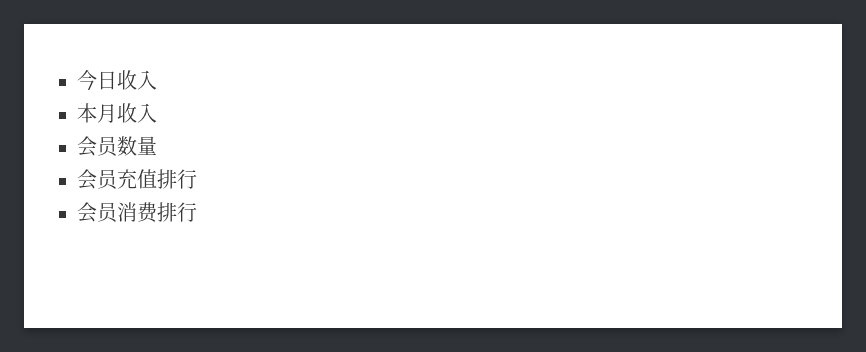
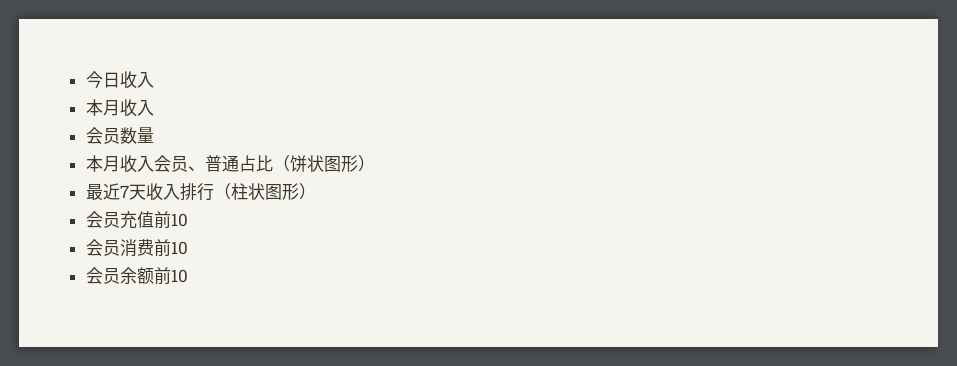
(157, 145) none -> [85,155,375,173] [85,183,316,201] // 本月收入会员、普通占比（饼状图形） // 最近7天收入排行（柱状图形）
[157,169,197,189] 排行 -> [153,211,188,229] 前10
[157,202,197,222] 排行 -> [153,239,188,257] [85,267,188,285] 前10 // 会员余额前10

